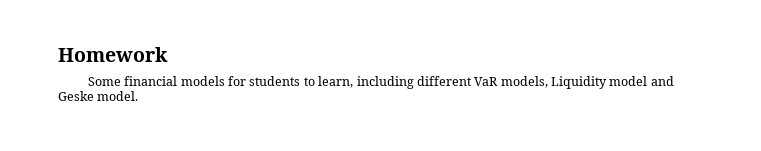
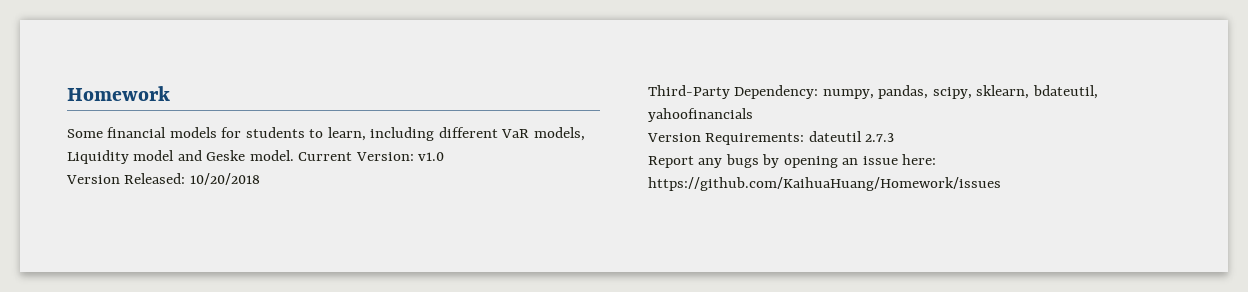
(139, 96) none -> [298,152,445,161] [66,173,260,185] [648,85,1098,99] [648,108,753,122] [647,131,895,145] [648,154,937,168] [648,177,1001,191] Current Version: v1.0 // Version Released: 10/20/2018 // Third-Party Dependency: numpy, pandas, scipy, sklearn, bdateutil, yahoofinancials // Version Requirements: dateutil 2.7.3 // Report any bugs by opening an issue here: https://github.com/KaihuaHuang/Homework/issues

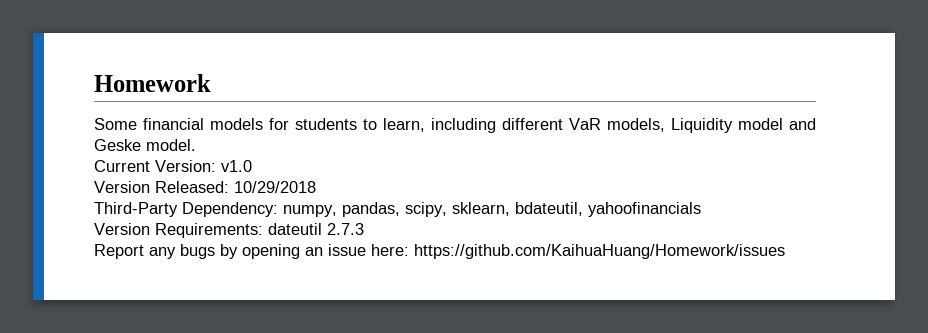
(294, 155) none -> (196, 145) //
[189,173,260,185] 10/20/2018 -> [234,181,316,193] 10/29/2018

